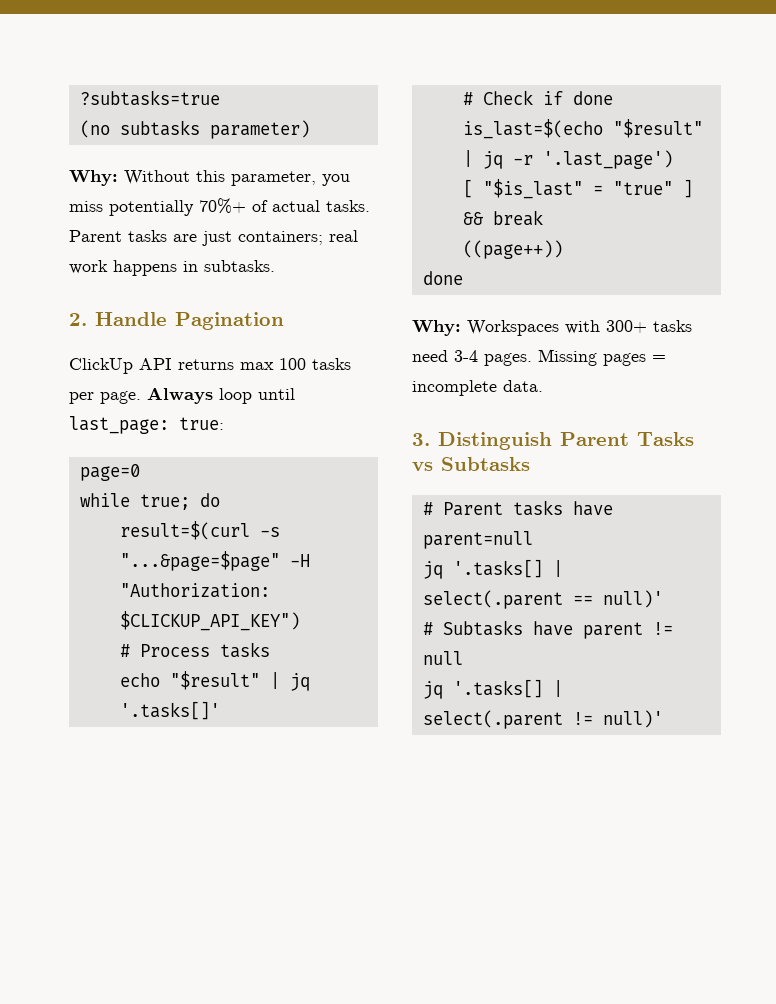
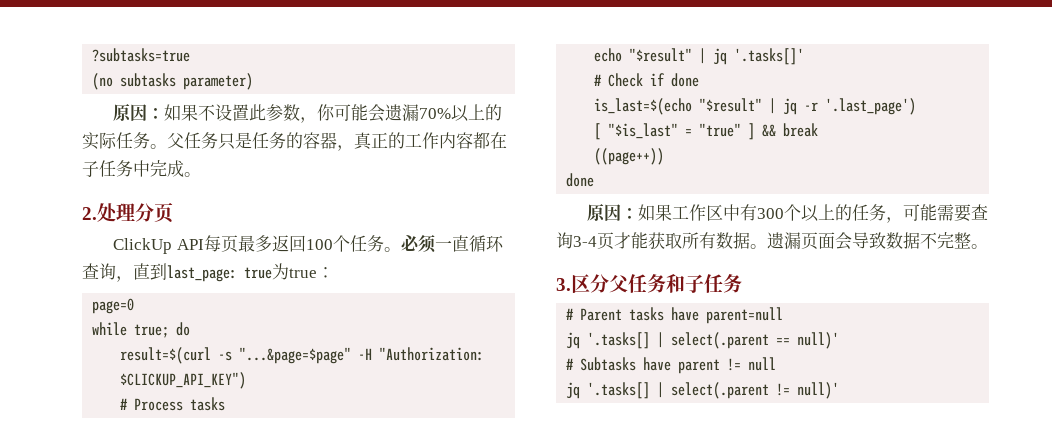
[69,170,350,186] [69,198,370,216] [69,230,358,246] [69,260,275,276] Why: Without this parameter, you miss potentially 70%+ of actual tasks. Parent tasks are just containers; real work happens in subtasks. -> [113,104,503,123] [82,132,507,151] [82,160,201,177] 原因：如果不设置此参数，你可能会遗漏70%以上的实际任务。父任务只是任务的容器，真正的工作内容都在子任务中完成。
[95,312,284,330] Handle Pagination -> [97,202,173,223] 处理分页
[178,358,351,370] [69,387,295,404] [69,416,224,434] returns max 100 tasks per page. Always loop until last_page: true: -> [203,234,504,253] [82,263,334,282] 每页最多返回100个任务。必须一直循环查询，直到last_page: true为true：
[412,320,692,336] [412,349,666,366] [412,380,543,396] [412,432,694,450] [412,457,530,471] Why: Workspaces with 300+ tasks need 3-4 pages. Missing pages = incomplete data. // 3. Distinguish Parent Tasks vs Subtasks -> [587,204,989,223] [556,232,988,250] [556,274,742,293] 原因：如果工作区中有300个以上的任务，可能需要查询3-4页才能获取所有数据。遗漏页面会导致数据不完整。 // 3.区分父任务和子任务

